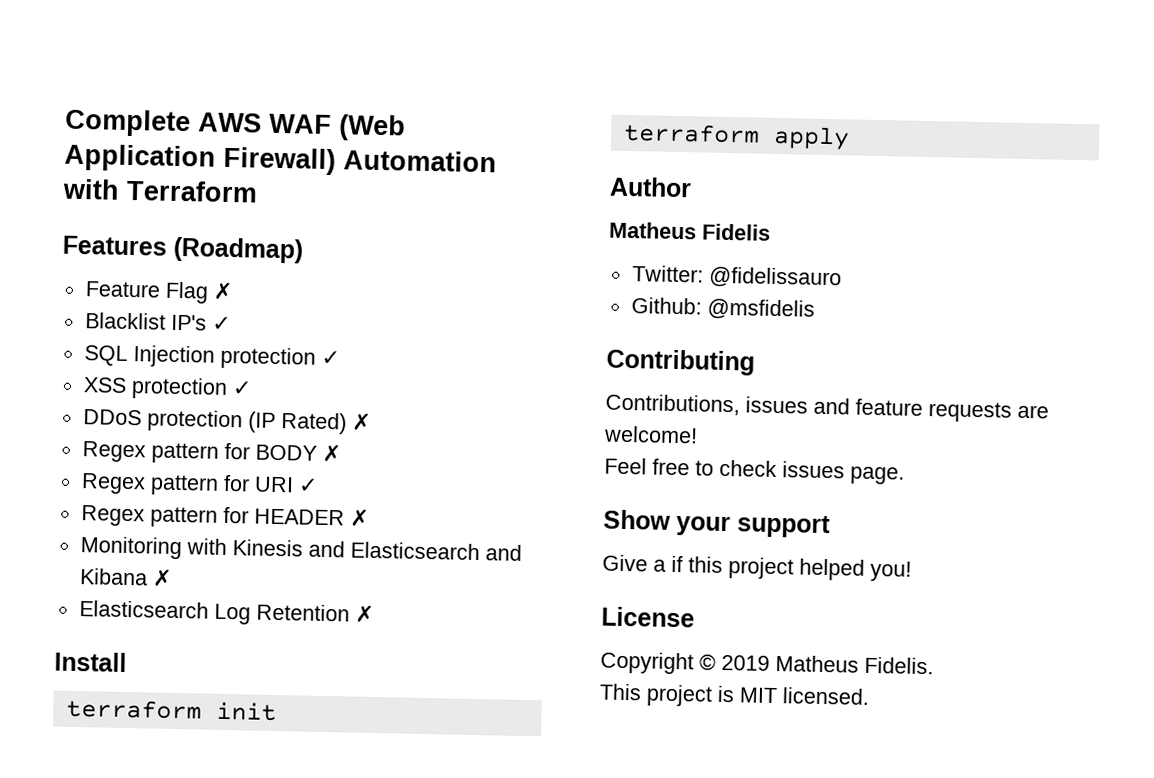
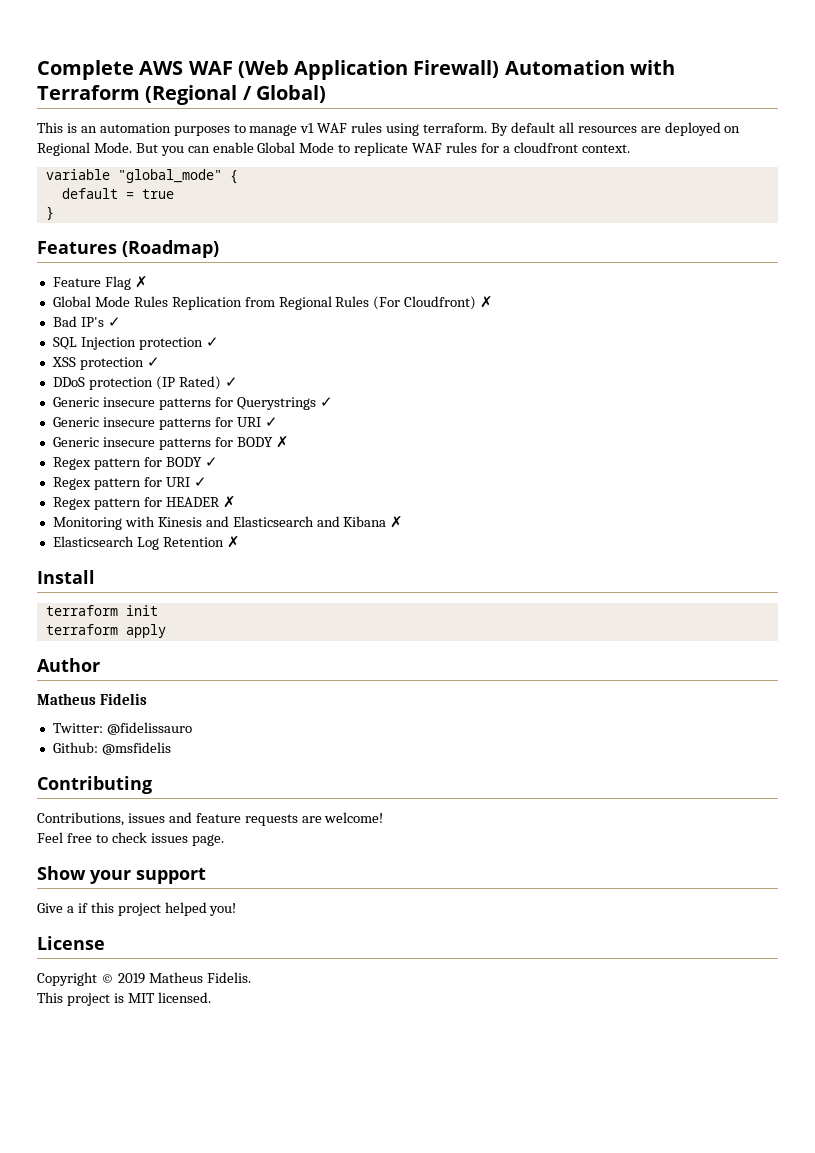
(258, 191) none -> [145,85,326,105] [37,122,741,136] [37,142,630,156] [45,169,238,184] [61,188,174,199] [45,206,54,220] (Regional / Global) // This is an automation purposes to manage v1 WAF rules using terraform. By default all resources are deployed on Regional Mode. But you can enable Global Mode to replicate WAF rules for a cloudfront context. // variable "global_mode" { // default = true // }
[84,312,166,330] Blacklist -> [52,296,494,310] [52,316,77,327] Global Mode Rules Replication from Regional Rules (For Cloudfront) ✗ // Bad
(347, 423) none -> [224,377,238,387] [52,397,333,410] [52,417,278,430] [52,437,273,450] ✓ // Generic insecure patterns for Querystrings ✓ // Generic insecure patterns for URI ✓ // Generic insecure patterns for BODY
[321,443,341,463] ✗ -> [204,457,218,467] ✓

